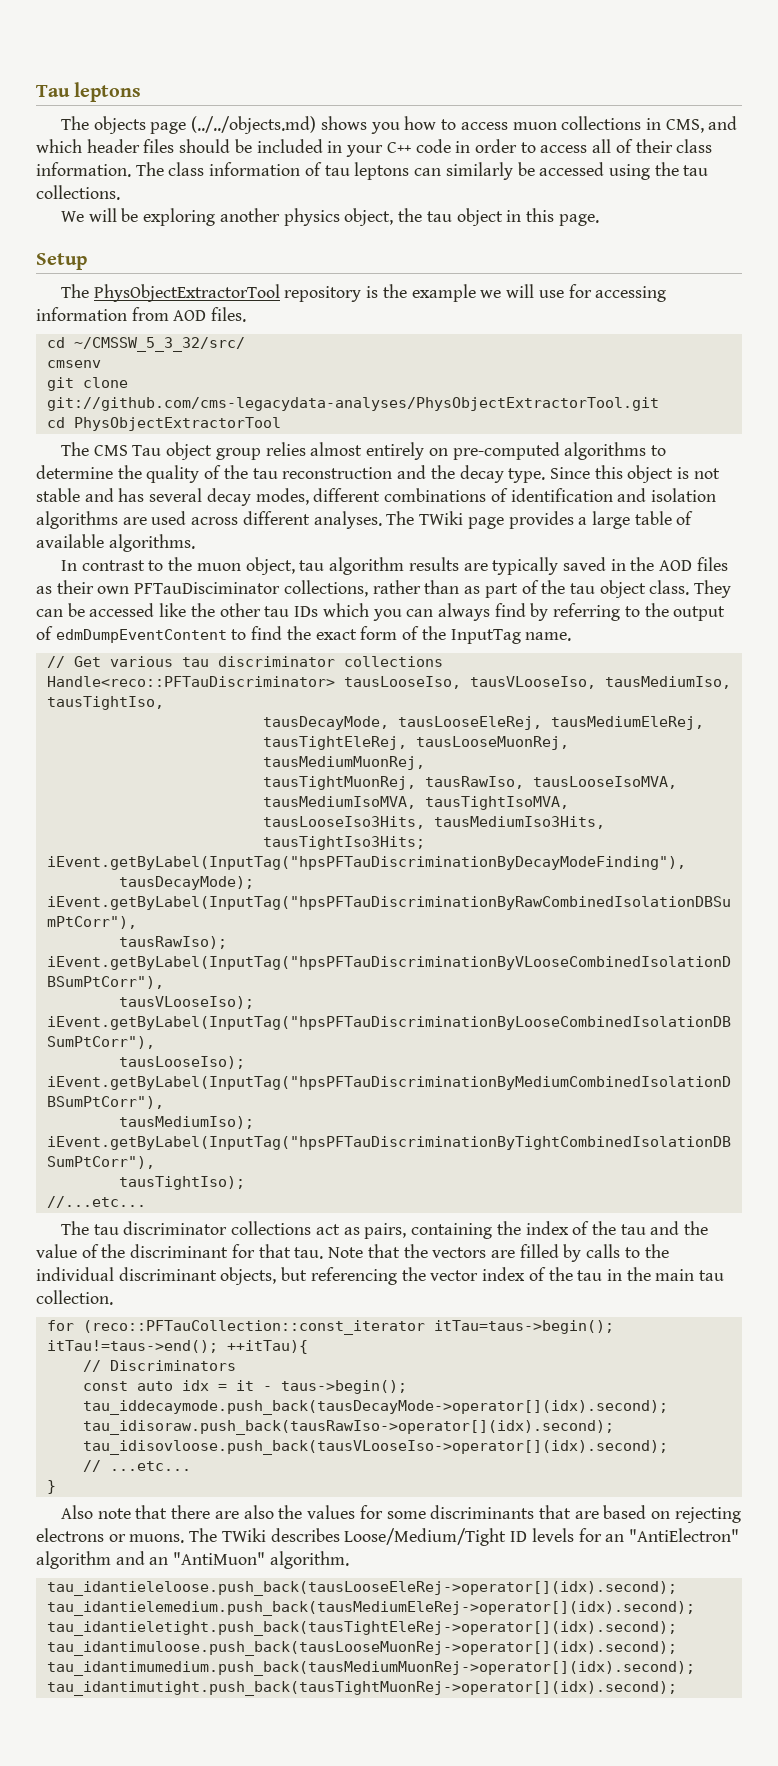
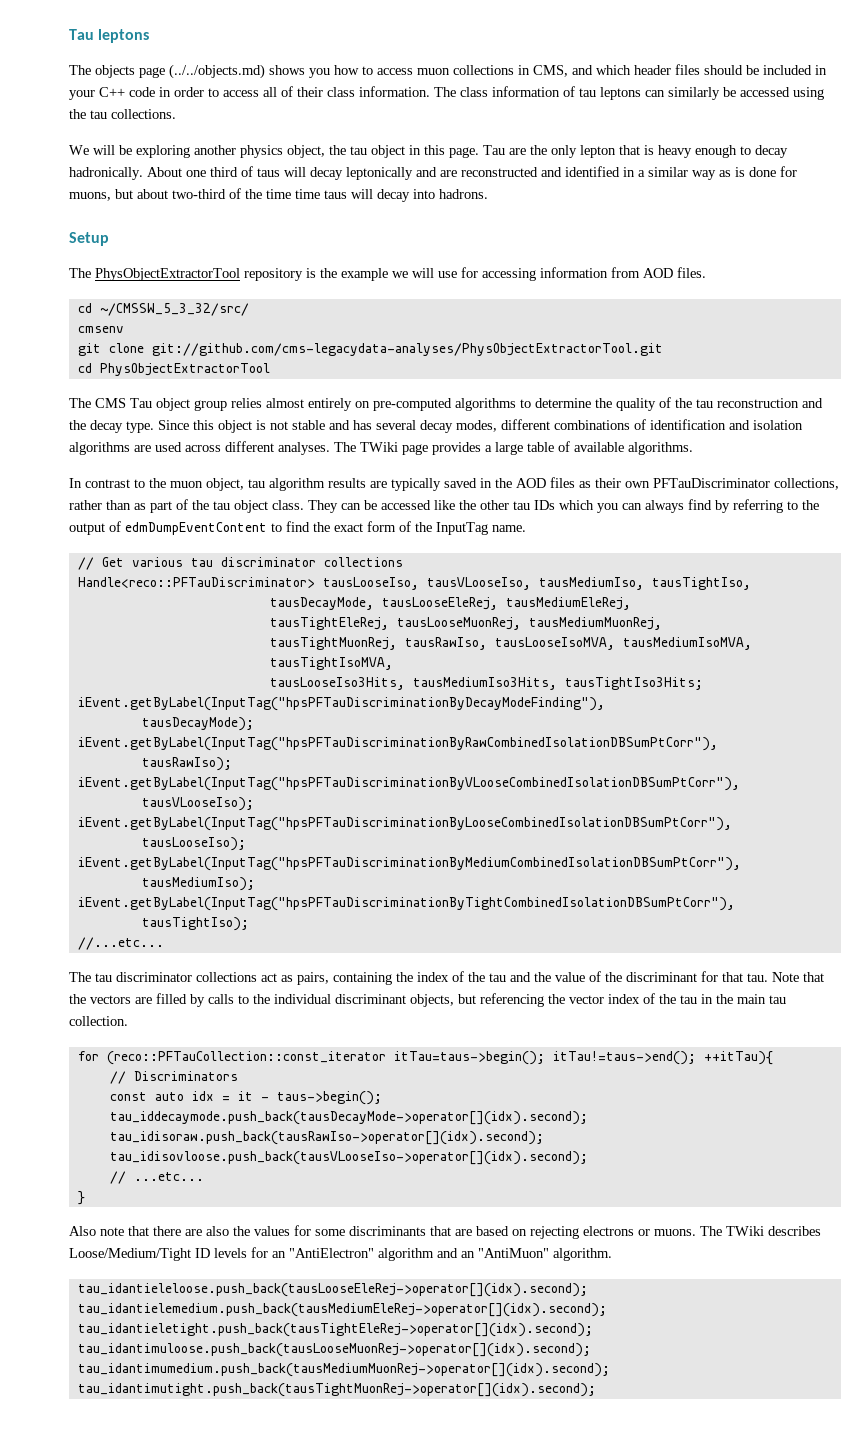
(599, 220) none -> [483,145,788,158] [69,166,797,180] [69,188,488,202] Tau are the only lepton that is heavy enough to decay hadronically. About one third of taus will decay leptonically and are reconstructed and identified in a similar way as is done for muons, but about two-third of the time time taus will decay into hadrons.
[134,582,281,594] PFTauDisciminator -> [653,478,770,488] PFTauDiscriminator

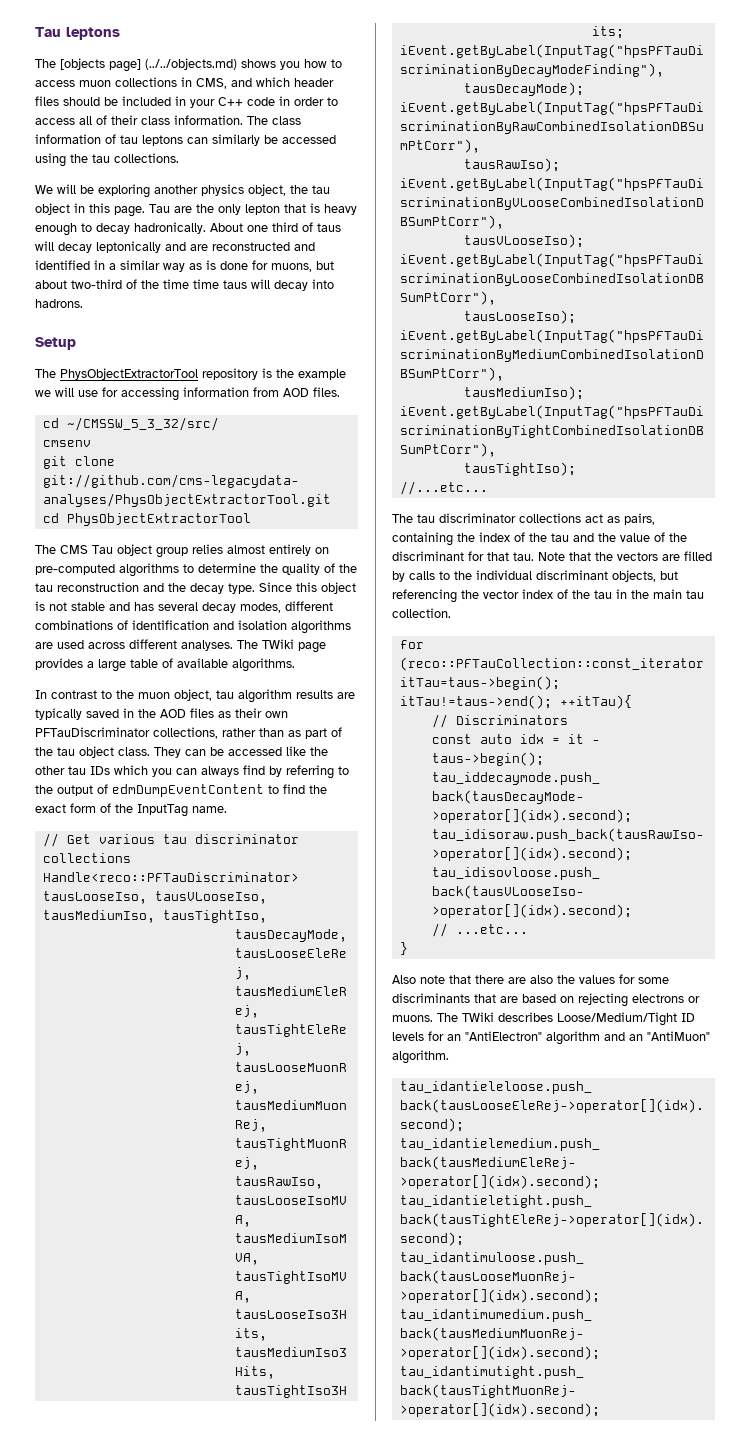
[95,65,165,78] objects page -> [60,58,141,72] [objects page]

